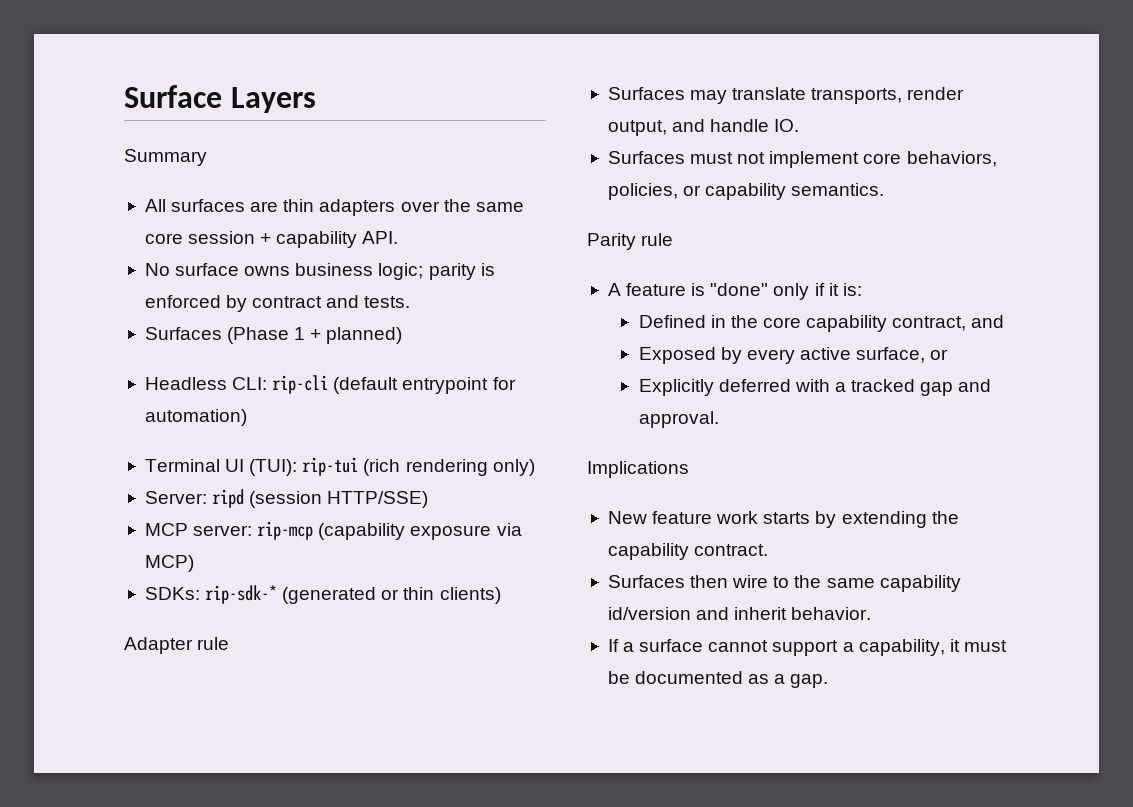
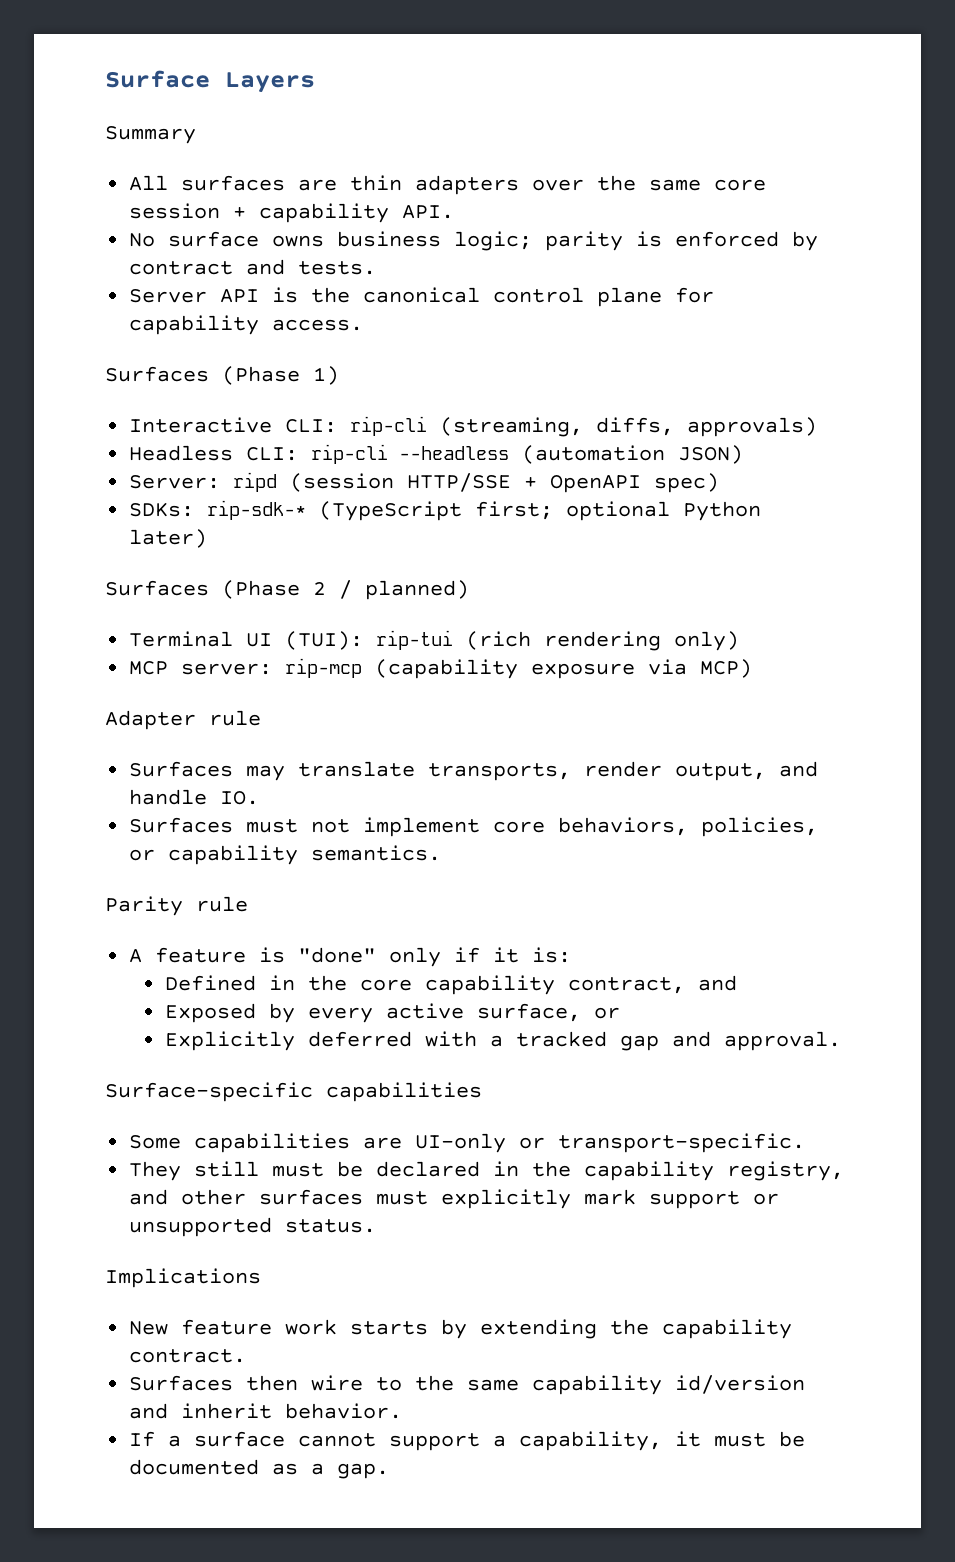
[144,327,403,344] [144,375,516,394] [144,409,247,426] Surfaces (Phase 1 + planned) // Headless CLI: rip-cli (default entrypoint for automation) -> [129,287,715,307] [129,315,364,335] [105,366,339,385] [129,416,818,437] [129,444,744,464] [129,472,720,493] [129,500,762,521] [129,529,208,548] [105,580,469,600] Server API is the canonical control plane for capability access. // Surfaces (Phase 1) // Interactive CLI: rip-cli (streaming, diffs, approvals) // Headless CLI: rip-cli --headless (automation JSON) // Server: ripd (session HTTP/SSE + OpenAPI spec) // SDKs: rip-sdk-* (TypeScript first; optional Python later) // Surfaces (Phase 2 / planned)
[144,489,429,508] // Server: ripd (session HTTP/SSE) -> (740, 641) none
[144,585,501,604] // SDKs: rip-sdk-* (generated or thin clients) -> (753, 668) none
(719, 419) none -> [105,1082,482,1102] [129,1133,806,1153] [129,1161,845,1181] [129,1189,780,1209] [129,1217,377,1237] // Surface-specific capabilities // Some capabilities are UI-only or transport-specific. // They still must be declared in the capability registry, and other surfaces must explicitly mark support or unsupported status.

